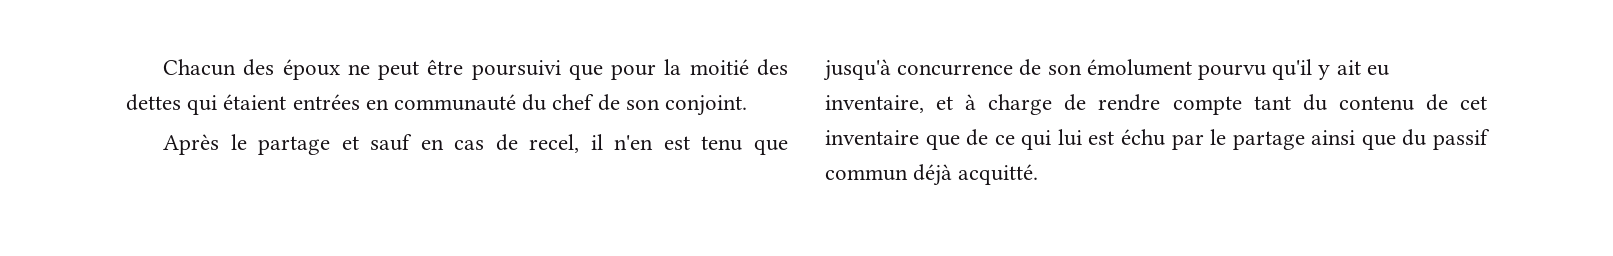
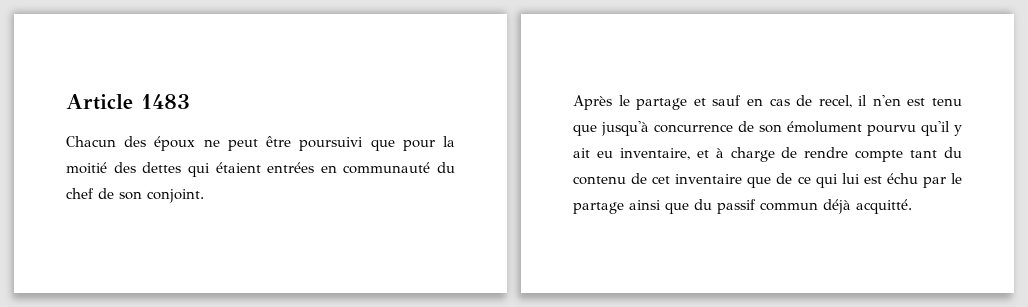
(162, 67) none -> [66,94,190,110] Article 1483 //

